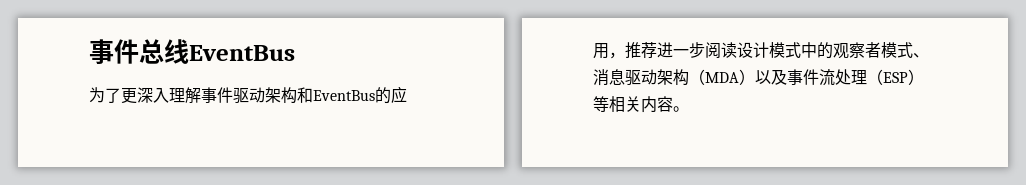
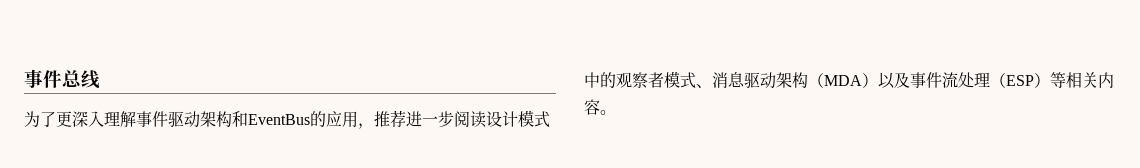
[189,45,295,61] EventBus -> (100, 79) none

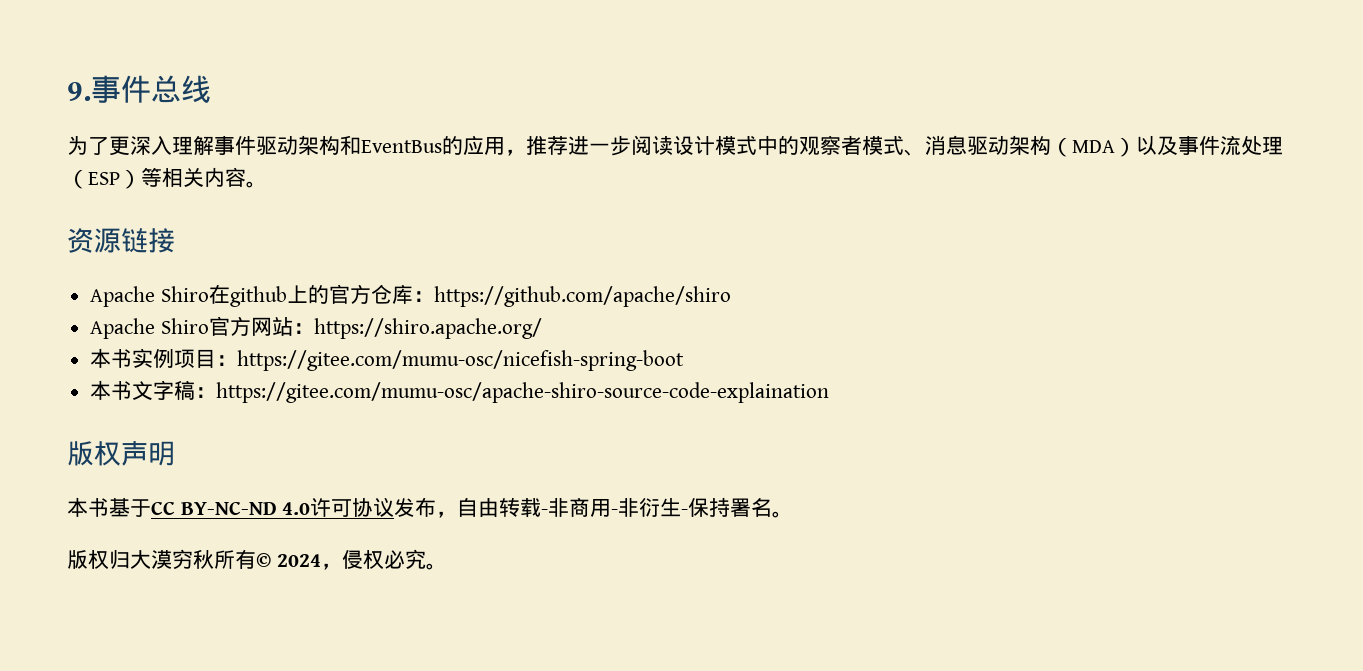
(24, 78) none -> [67,82,91,101] 9.
(616, 112) none -> [67,228,175,253] [90,284,731,307] [90,316,542,339] [90,348,685,371] [90,380,830,403] [67,441,175,466] [67,497,794,518] [67,549,447,570] // 资源链接 // Apache Shiro在github上的官方仓库：https://github.com/apache/shiro // Apache Shiro官方网站：https://shiro.apache.org/ // 本书实例项目：https://gitee.com/mumu-osc/nicefish-spring-boot // 本书文字稿：https://gitee.com/mumu-osc/apache-shiro-source-code-explaination // 版权声明 // 本书基于CC BY-NC-ND 4.0许可协议发布，自由转载-非商用-非衍生-保持署名。 // 版权归大漠穷秋所有© 2024，侵权必究。

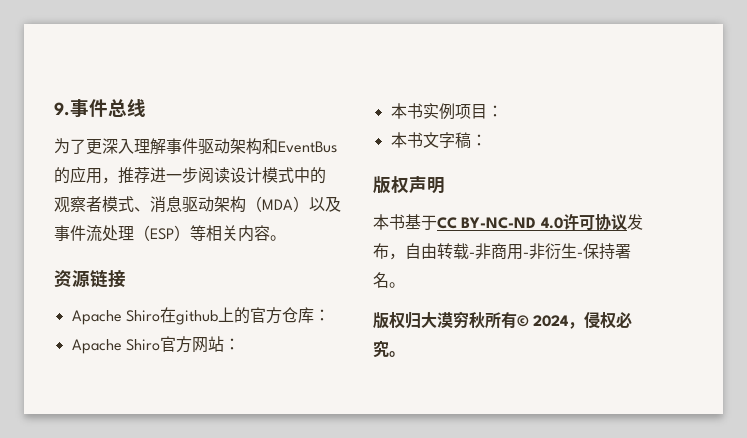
[433,286,731,307] https://github.com/apache/shiro -> (330, 315) none
[313,318,542,339] https://shiro.apache.org/ -> (240, 344) none
[237,350,685,371] https://gitee.com/mumu-osc/nicefish-spring-boot -> (503, 111) none
[216,382,830,403] https://gitee.com/mumu-osc/apache-shiro-source-code-explaination -> (487, 140) none

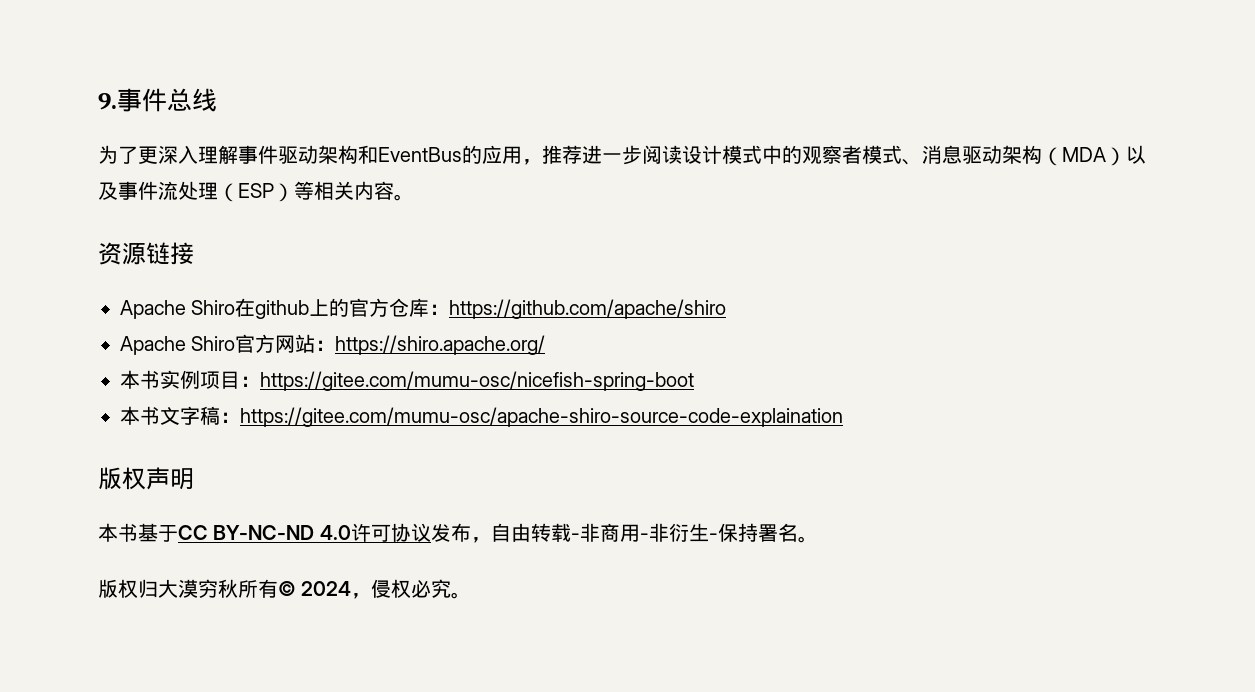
(330, 315) none -> [449,299,727,319] https://github.com/apache/shiro
(240, 344) none -> [335,335,546,355] https://shiro.apache.org/
(503, 111) none -> [260,371,694,391] https://gitee.com/mumu-osc/nicefish-spring-boot
(487, 140) none -> [240,407,843,427] https://gitee.com/mumu-osc/apache-shiro-source-code-explaination

